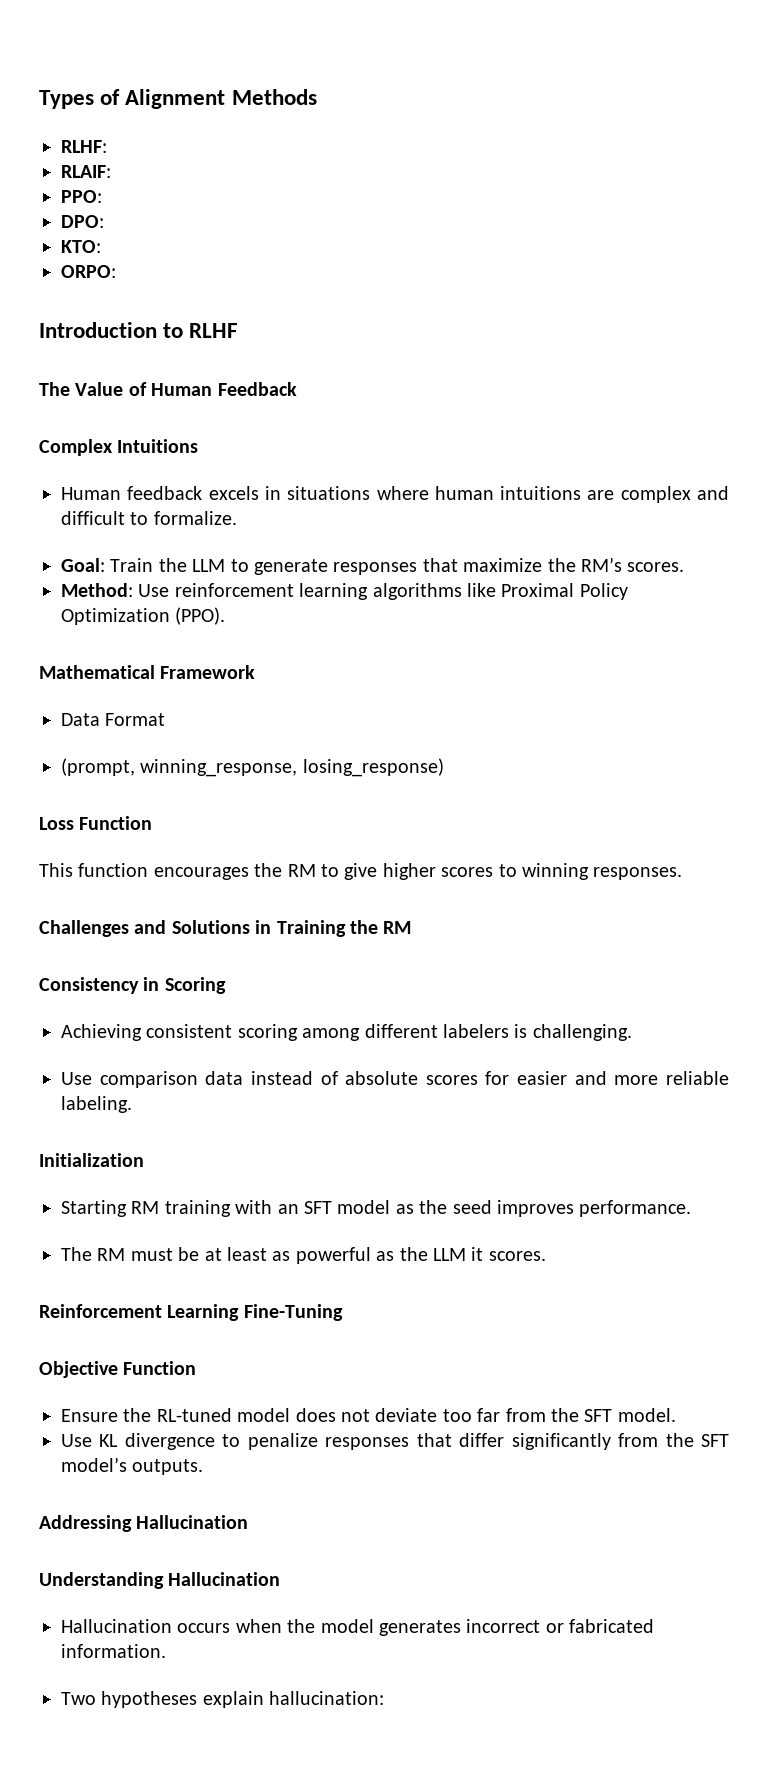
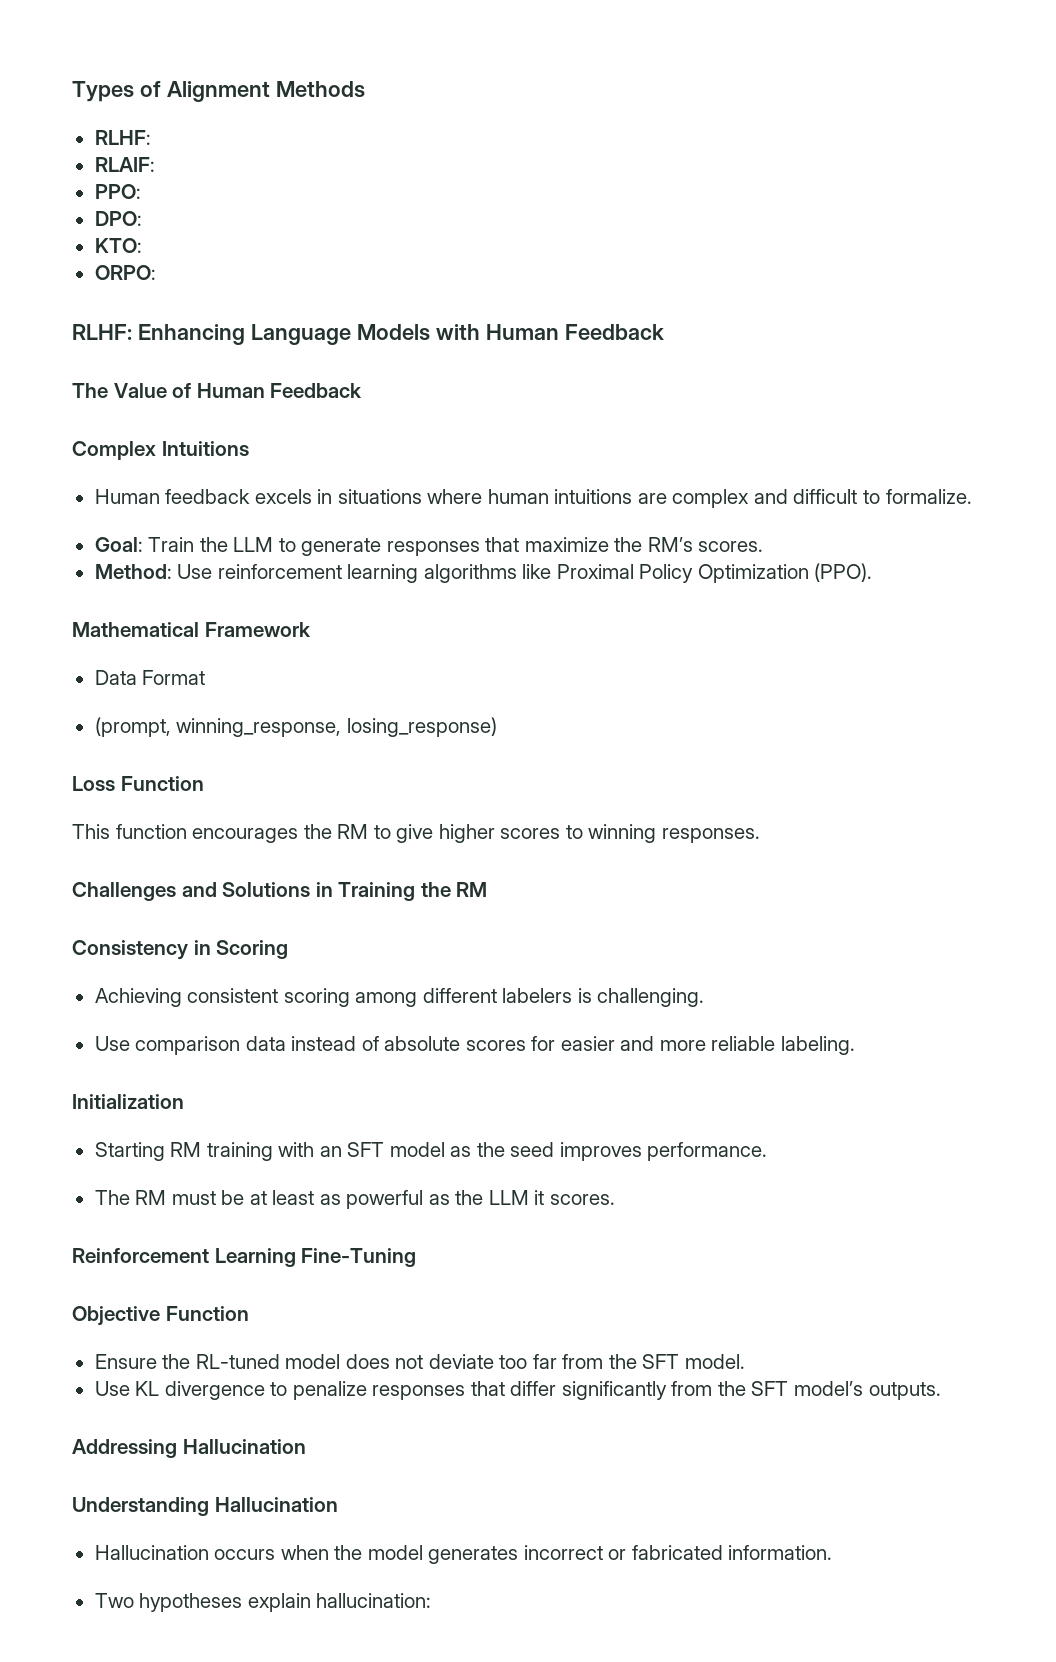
[39,322,239,338] Introduction to RLHF -> [72,324,664,345] RLHF: Enhancing Language Models with Human Feedback

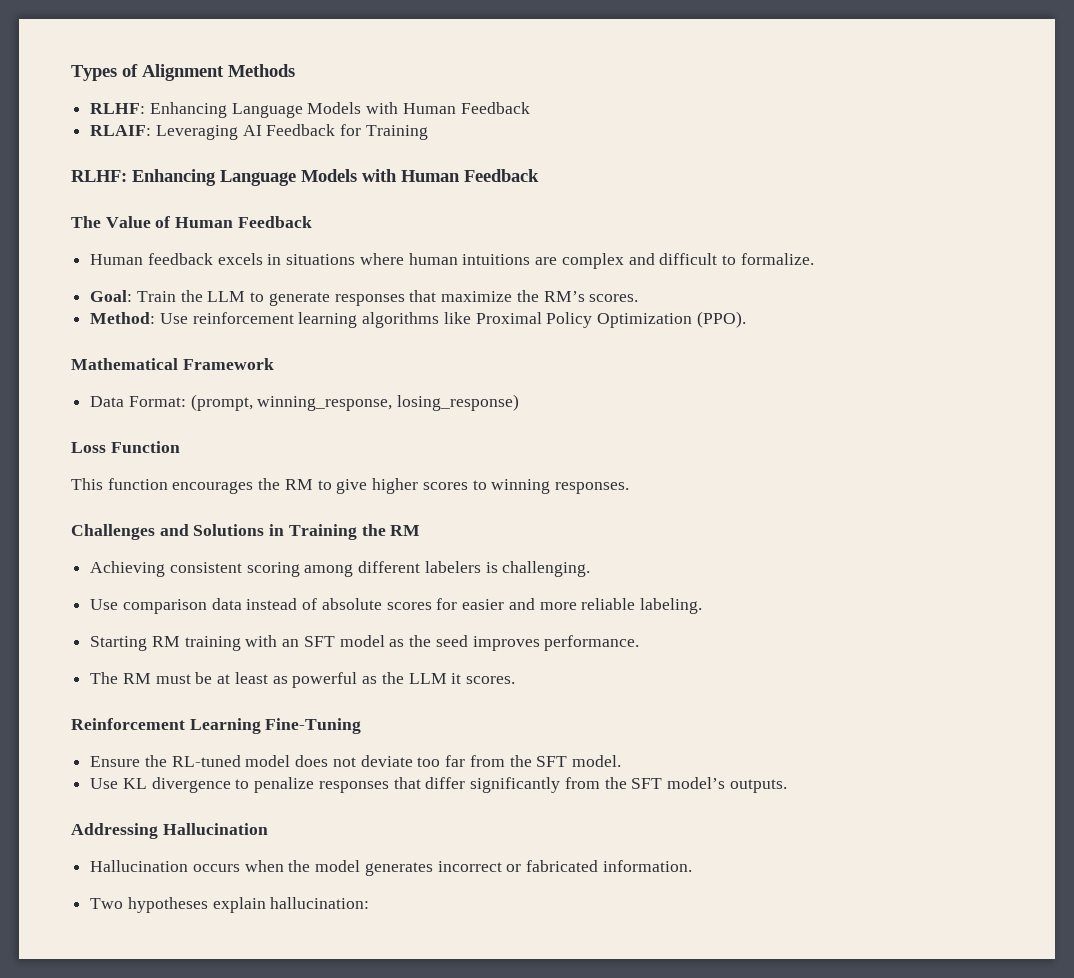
[94,157,155,172] [94,184,141,199] [94,211,142,226] [94,238,142,253] [94,265,156,280] // RLAIF: // PPO: // DPO: // KTO: // ORPO: -> [149,102,530,118] [90,124,428,140] Enhancing Language Models with Human Feedback // RLAIF: Leveraging AI Feedback for Training
[72,441,249,460] // Complex Intuitions -> (312, 222) none
[142,670,206,685] Format // -> [128,396,186,407] Format:
[72,940,289,960] // Consistency in Scoring -> (421, 530) none
[72,1094,184,1109] // Initialization -> (702, 606) none
[72,1306,249,1326] // Objective Function -> (362, 726) none
[72,1497,338,1516] // Understanding Hallucination -> (268, 829) none

